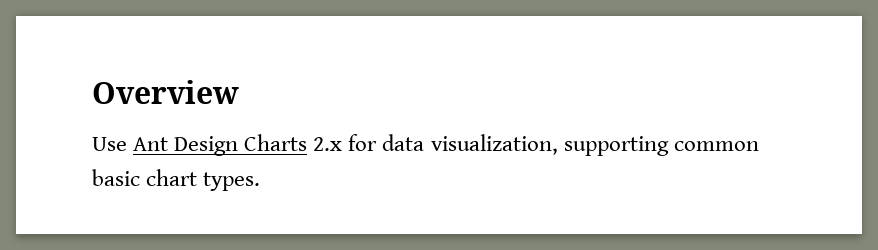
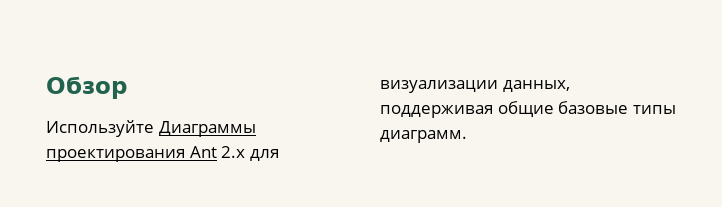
[92,80,239,104] [92,134,759,156] [92,169,261,191] Overview // Use Ant Design Charts 2.x for data visualization, supporting common basic chart types. -> [46,76,127,99] [46,120,256,137] [46,146,279,162] [380,80,570,93] [380,101,676,118] [380,130,467,143] Обзор // Используйте Диаграммы проектирования Ant 2.x для визуализации данных, поддерживая общие базовые типы диаграмм.

